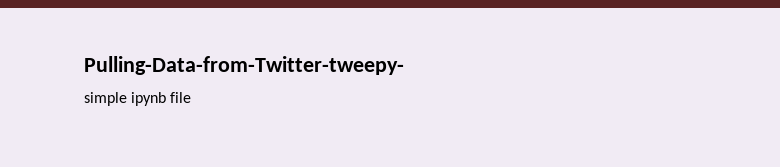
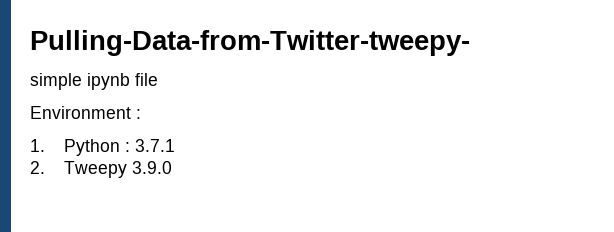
(192, 97) none -> [30,106,141,119] [30,139,175,156] [30,161,172,178] // Environment : // 1. Python : 3.7.1 // 2. Tweepy 3.9.0

